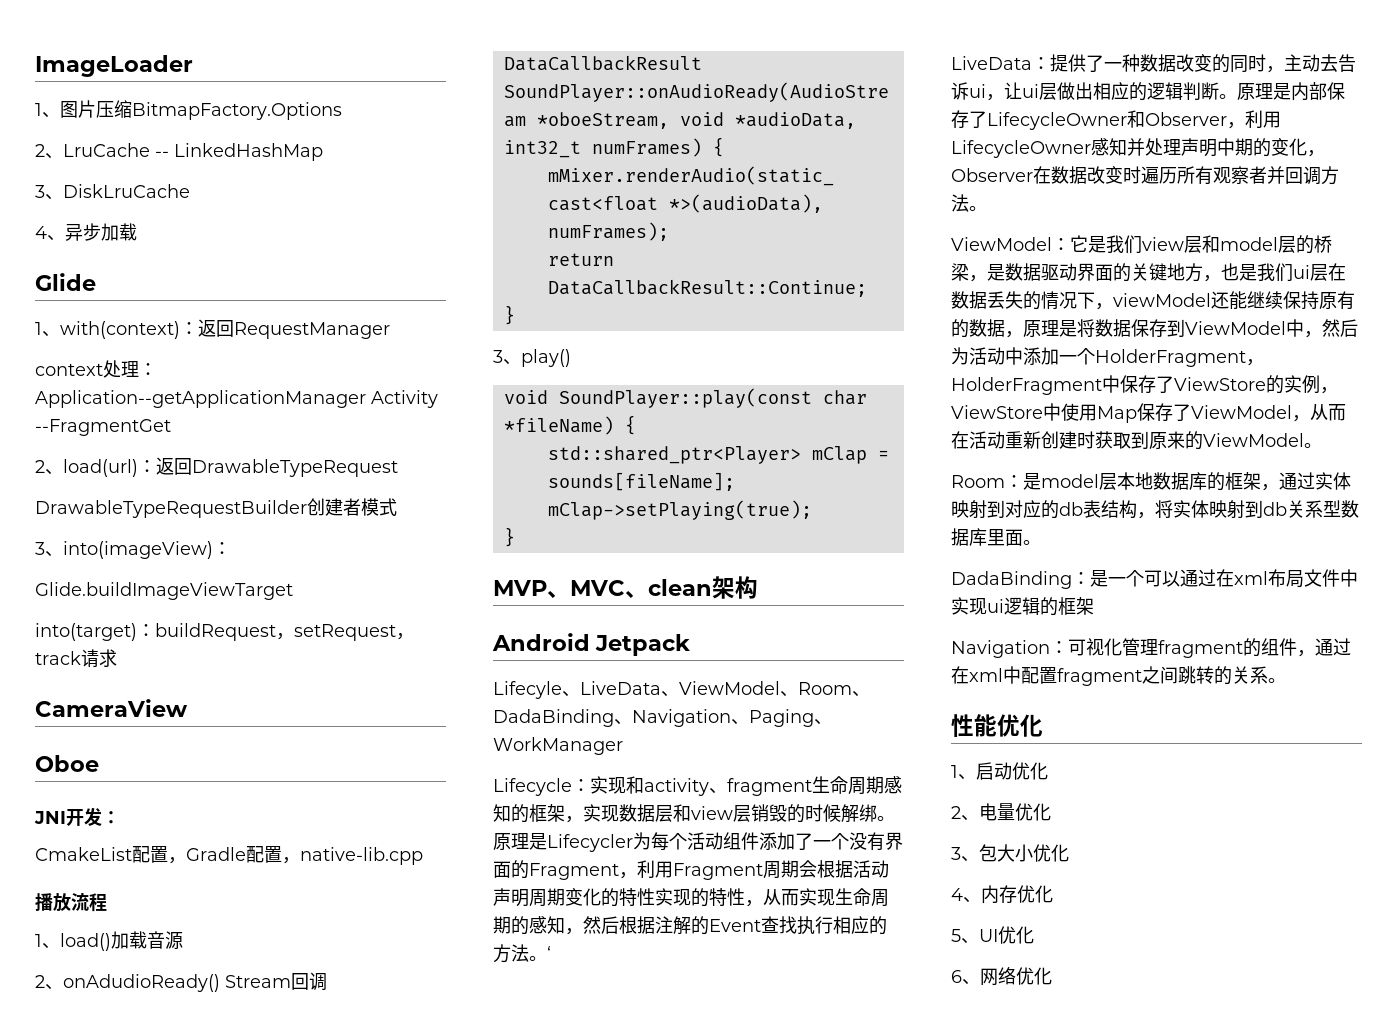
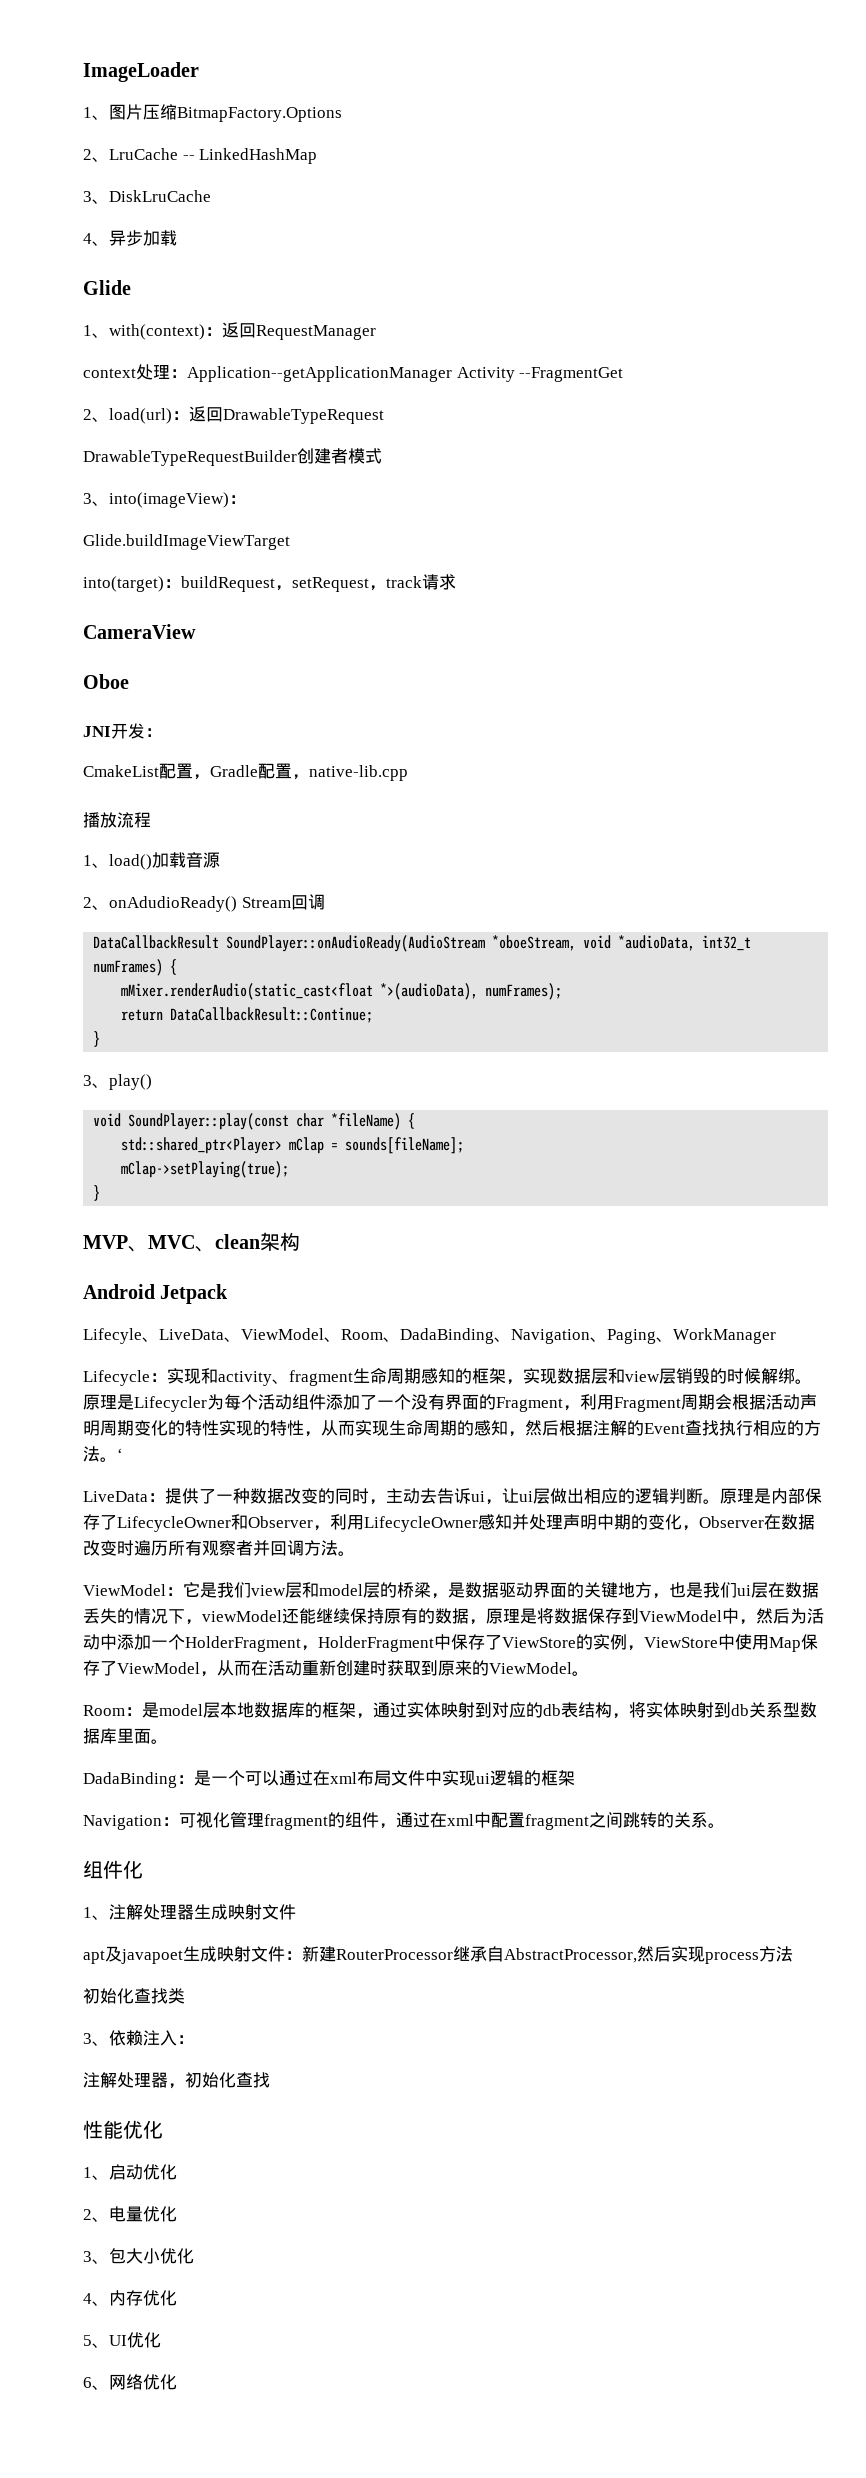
(1286, 680) none -> [83,1860,143,1879] [83,1904,296,1920] [83,1946,793,1964] [83,1988,185,2004] [83,2030,194,2046] [83,2072,270,2089] // 组件化 // 1、注解处理器生成映射文件 // apt及javapoet生成映射文件：新建RouterProcessor继承自AbstractProcessor,然后实现process方法 // 初始化查找类 // 3、依赖注入： // 注解处理器，初始化查找

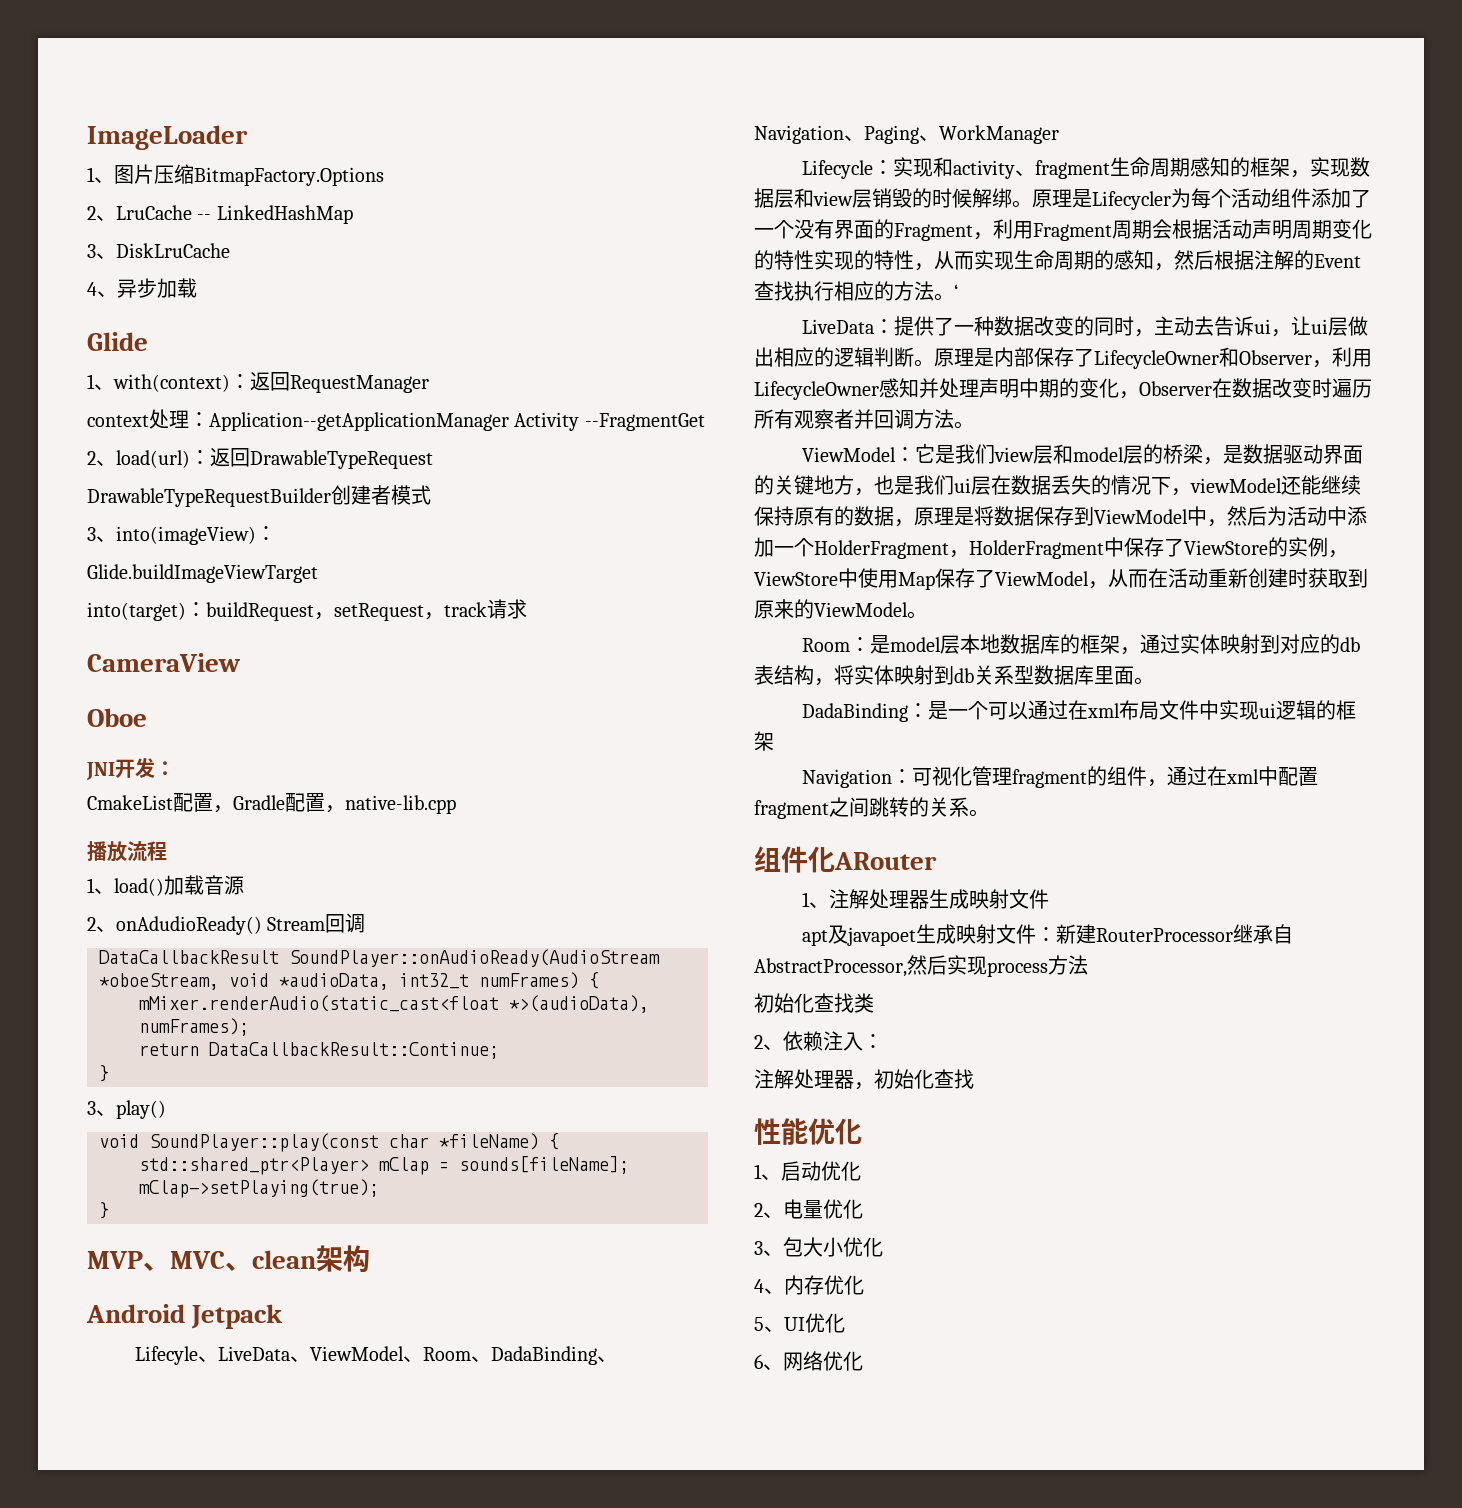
(143, 1869) none -> [834,852,937,870] ARouter
[83,2033,92,2044] 3 -> [754,1035,763,1049] 2

